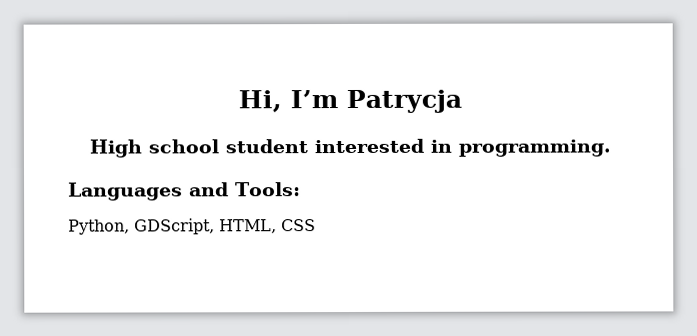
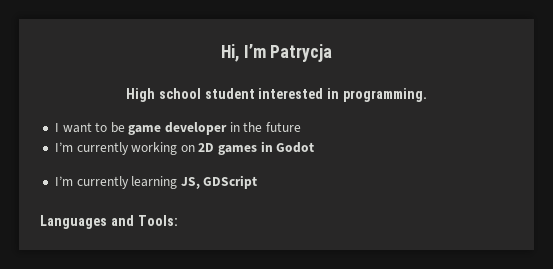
(611, 148) none -> [54,122,302,135] [54,141,315,155] [54,175,258,189] // I want to be game developer in the future // I’m currently working on 2D games in Godot // I’m currently learning JS, GDScript
[68,218,316,235] // Python, GDScript, HTML, CSS -> (178, 220) none

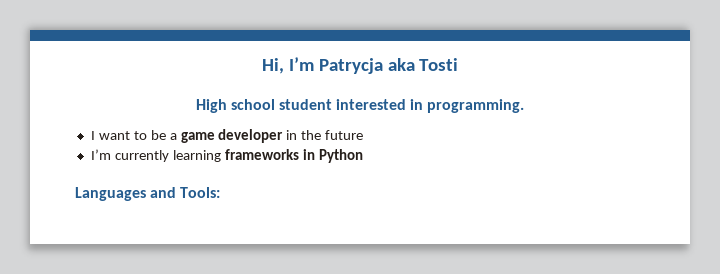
(333, 53) none -> [387,58,459,71] aka Tosti
(125, 127) none -> [169,133,177,140] a
[131,141,315,155] [54,175,258,189] working on 2D games in Godot // I’m currently learning JS, GDScript -> [172,149,363,163] learning frameworks in Python

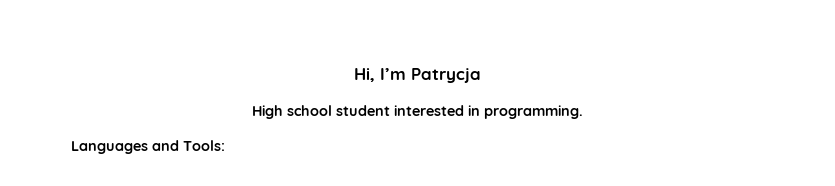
[387,58,459,71] aka Tosti -> (481, 75) none
[90,129,364,143] [90,149,363,163] // I want to be a game developer in the future // I’m currently learning frameworks in Python -> (583, 112) none

